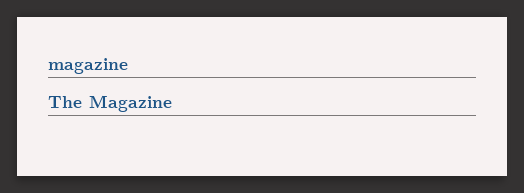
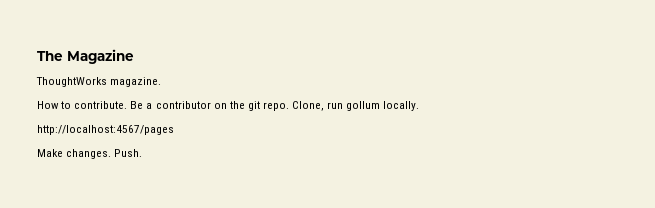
[48,58,128,74] magazine // -> (37, 56) none
(172, 103) none -> [36,77,162,87] [37,101,420,111] [37,125,174,135] [37,149,143,159] // ThoughtWorks magazine. // How to contribute. Be a contributor on the git repo. Clone, run gollum locally. // http://localhost:4567/pages // Make changes. Push.

